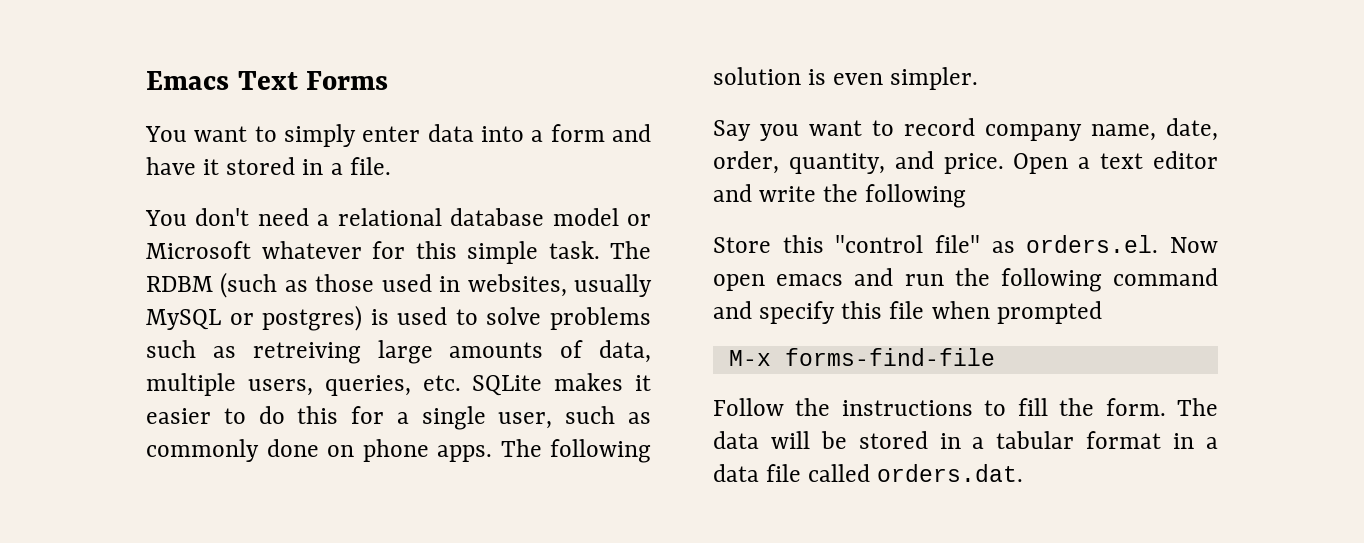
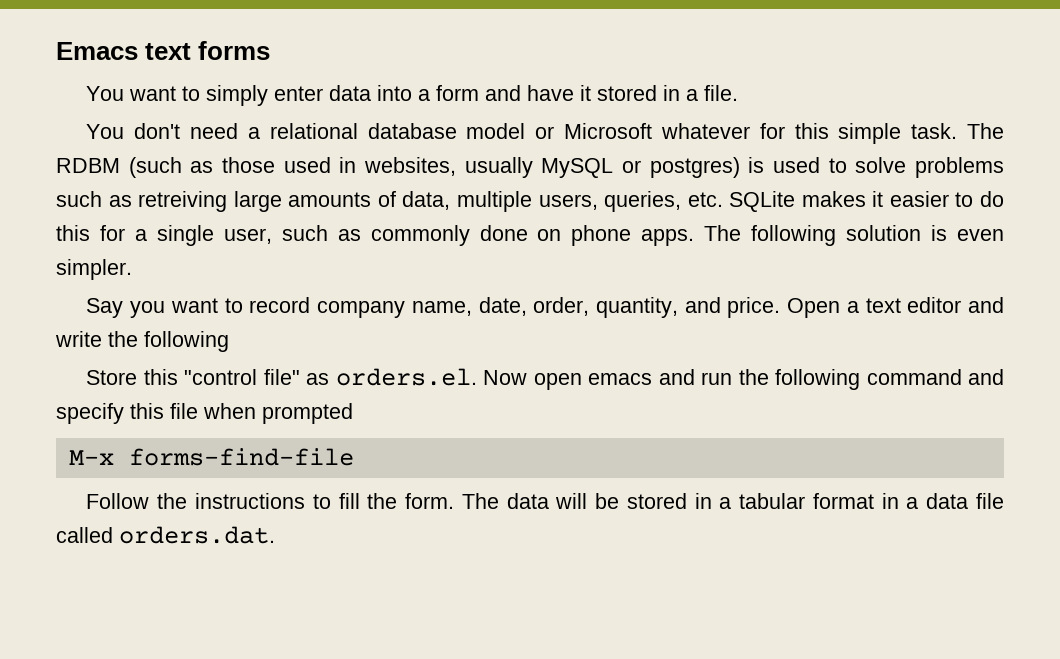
[237,71,389,90] Text Forms -> [145,41,271,60] text forms

